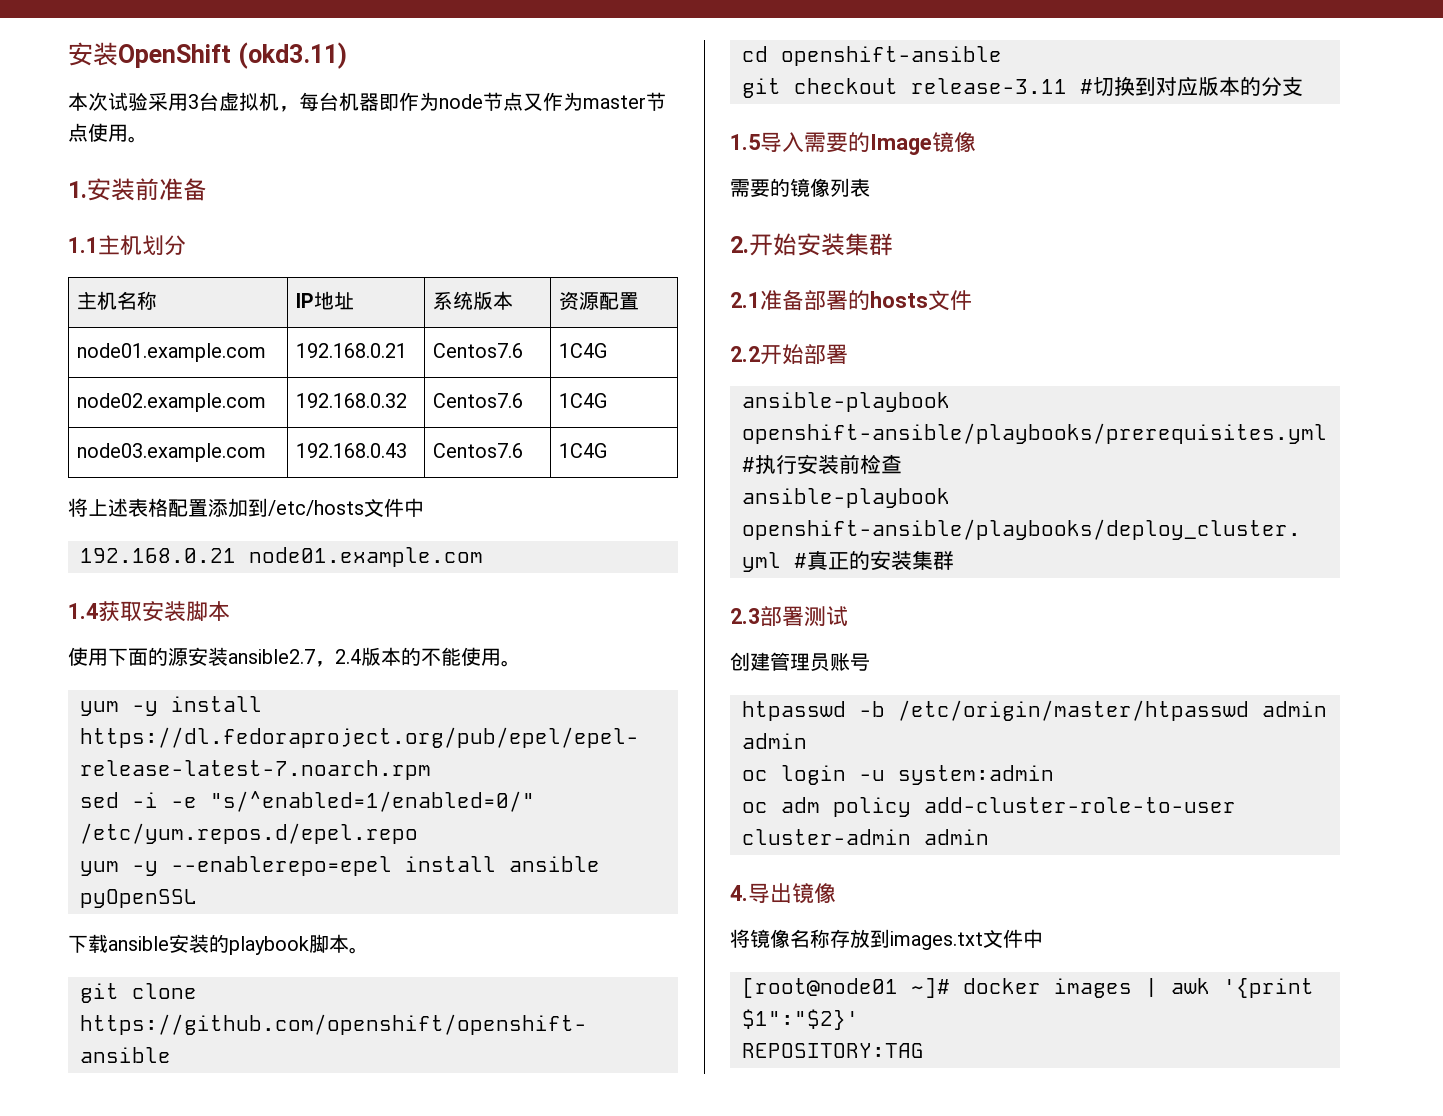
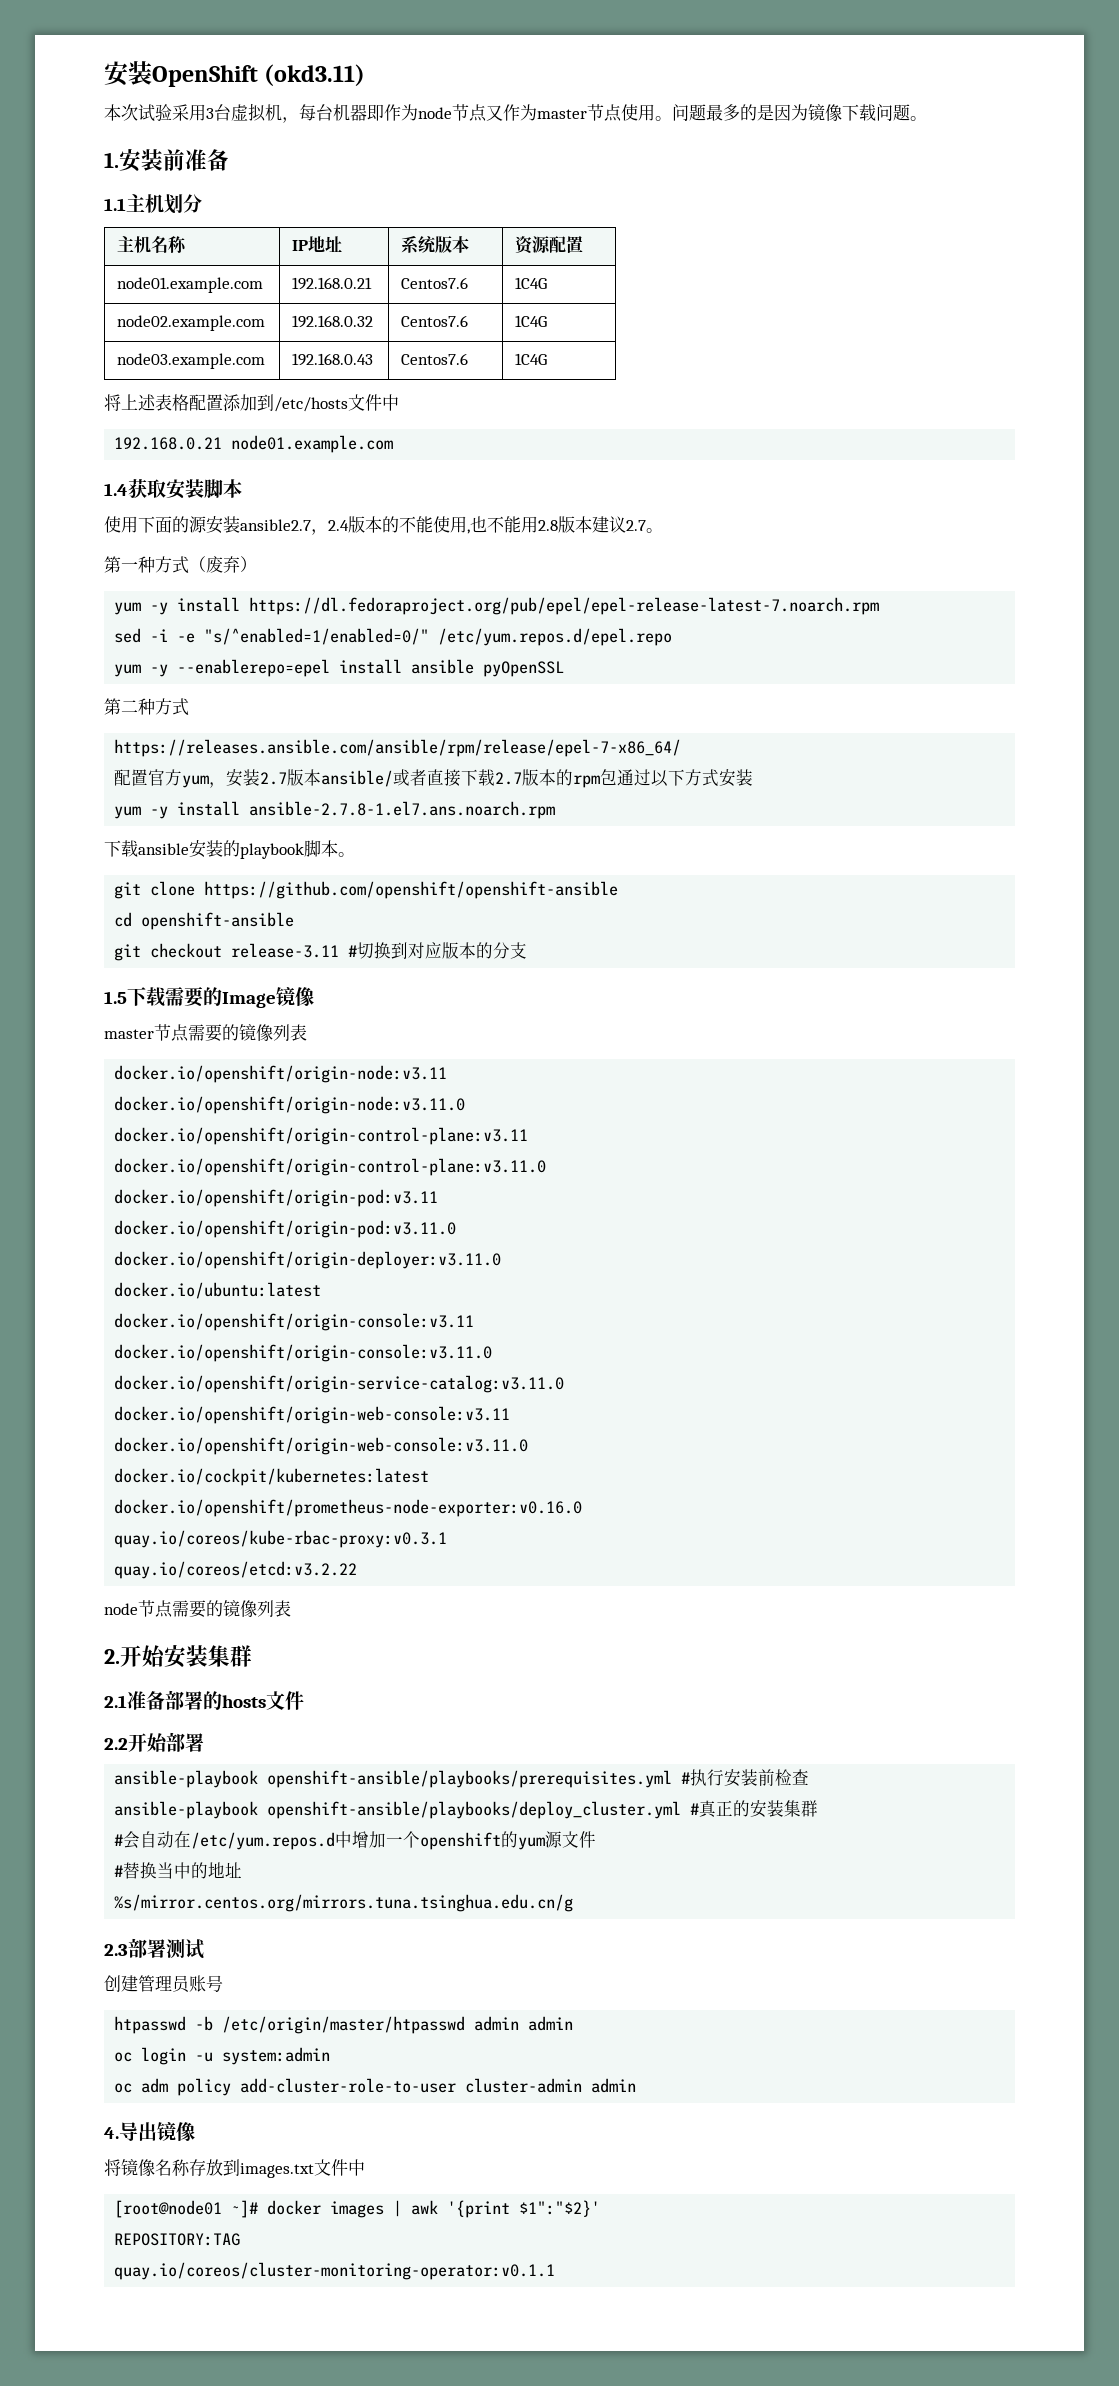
(148, 139) none -> [672,103,927,122] 问题最多的是因为镜像下载问题。
[501,660,521,667] 。 -> [467,516,663,534] [104,556,257,574] ,也不能用2.8版本建议2.7。 // 第一种方式（废弃）
(197, 898) none -> [104,698,189,716] [114,739,682,757] [114,769,754,788] [114,801,556,819] // 第二种方式 // https://releases.ansible.com/ansible/rpm/release/epel-7-x86_64/ // 配置官方yum，安装2.7版本ansible/或者直接下载2.7版本的rpm包通过以下方式安装 // yum -y install ansible-2.7.8-1.el7.ans.noarch.rpm
[760,132,804,152] 导入 -> [127,987,166,1007] 下载
(976, 142) none -> [104,1023,307,1042] [114,1065,448,1083] [114,1096,466,1114] [114,1127,529,1145] [114,1158,547,1176] [114,1189,439,1207] [114,1220,457,1238] [114,1251,502,1269] [114,1282,322,1299] [114,1313,475,1331] [114,1344,493,1362] [114,1375,565,1393] [114,1406,511,1424] [114,1437,529,1455] [114,1468,430,1486] [114,1499,583,1517] [114,1530,448,1548] [114,1561,358,1579] [104,1600,173,1618] master节点需要的镜像列表 // docker.io/openshift/origin-node:v3.11 // docker.io/openshift/origin-node:v3.11.0 // docker.io/openshift/origin-control-plane:v3.11 // docker.io/openshift/origin-control-plane:v3.11.0 // docker.io/openshift/origin-pod:v3.11 // docker.io/openshift/origin-pod:v3.11.0 // docker.io/openshift/origin-deployer:v3.11.0 // docker.io/ubuntu:latest // docker.io/openshift/origin-console:v3.11 // docker.io/openshift/origin-console:v3.11.0 // docker.io/openshift/origin-service-catalog:v3.11.0 // docker.io/openshift/origin-web-console:v3.11 // docker.io/openshift/origin-web-console:v3.11.0 // docker.io/cockpit/kubernetes:latest // docker.io/openshift/prometheus-node-exporter:v0.16.0 // quay.io/coreos/kube-rbac-proxy:v0.3.1 // quay.io/coreos/etcd:v3.2.22 // node节点
(954, 560) none -> [114,1831,597,1850] [114,1862,243,1879] [114,1894,574,1912] // #会自动在/etc/yum.repos.d中增加一个openshift的yum源文件 // #替换当中的地址 // %s/mirror.centos.org/mirrors.tuna.tsinghua.edu.cn/g
(924, 1050) none -> [114,2262,556,2280] // quay.io/coreos/cluster-monitoring-operator:v0.1.1

